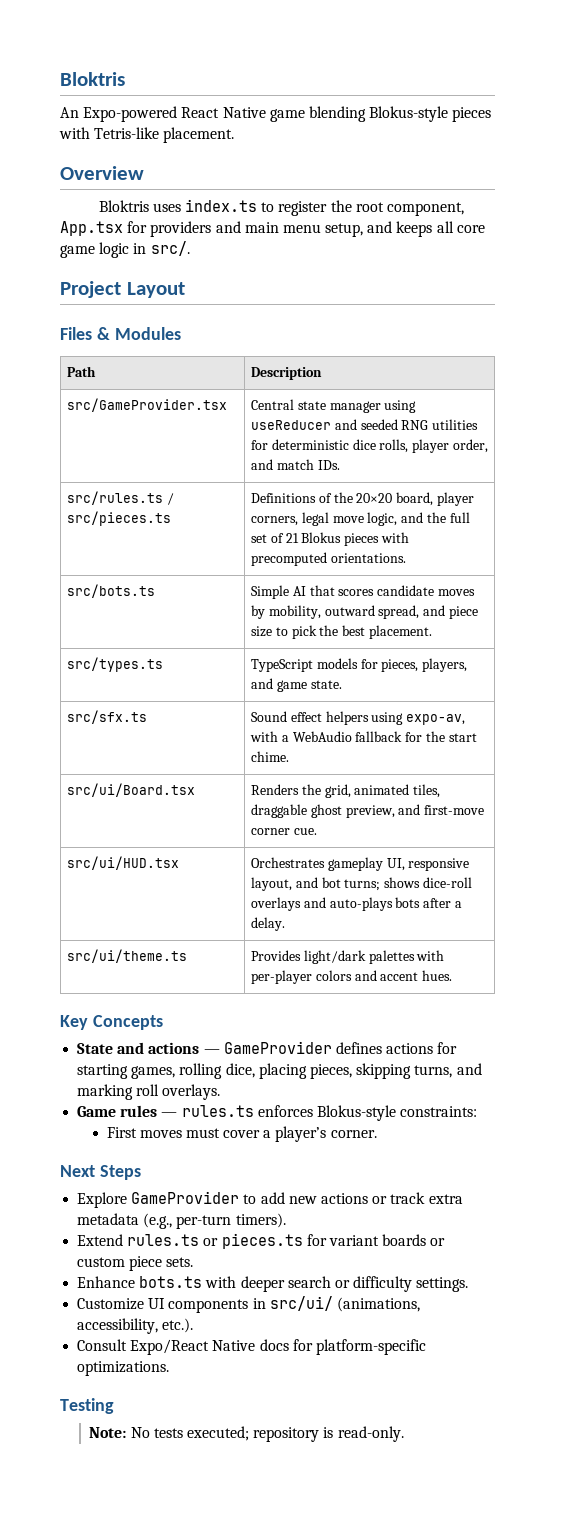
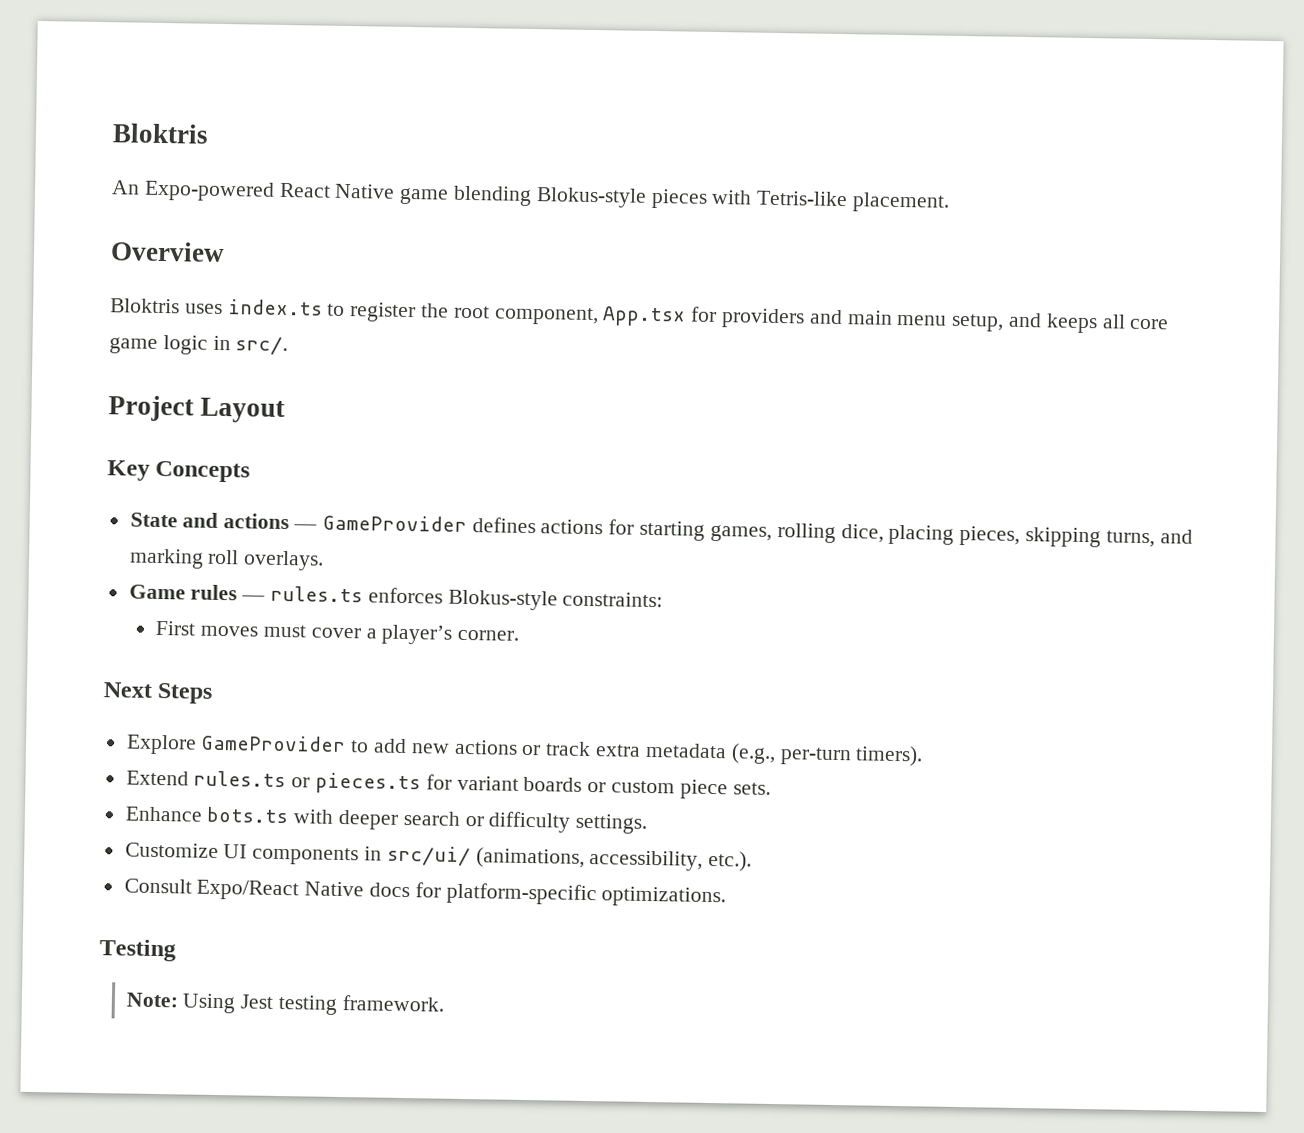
[60,327,181,340] [66,366,96,377] [250,367,322,380] [66,398,227,412] [250,399,417,413] [250,419,479,430] [250,439,488,453] [250,459,340,470] [66,491,174,505] [66,511,171,526] [250,492,474,506] [250,512,470,526] [250,532,409,546] [250,552,406,566] [66,584,155,598] [250,585,475,599] [250,605,478,619] [250,625,432,639] [66,657,163,672] [250,658,468,672] [250,678,342,692] [66,710,147,724] [250,711,466,725] [249,731,477,742] [250,751,289,762] [66,783,195,797] [250,784,441,798] [250,804,485,818] [250,828,317,835] [66,856,179,870] [250,857,470,871] [250,877,472,891] [250,897,462,911] [250,917,285,931] [66,949,187,963] [250,950,445,964] [250,970,453,984] // Files & Modules // Path | Description // src/GameProvider.tsx | Central state manager using useReducer and seeded RNG utilities for deterministic dice rolls, player order, and match IDs. // src/rules.ts / src/pieces.ts | Definitions of the 20×20 board, player corners, legal move logic, and the full set of 21 Blokus pieces with precomputed orientations. // src/bots.ts | Simple AI that scores candidate moves by mobility, outward spread, and piece size to pick the best placement. // src/types.ts | TypeScript models for pieces, players, and game state. // src/sfx.ts | Sound effect helpers using expo-av, with a WebAudio fallback for the start chime. // src/ui/Board.tsx | Renders the grid, animated tiles, draggable ghost preview, and first-move corner cue. // src/ui/HUD.tsx | Orchestrates gameplay UI, responsive layout, and bot turns; shows dice-roll overlays and auto-plays bots after a delay. // src/ui/theme.ts | Provides light/dark palettes with per-player colors and accent hues. -> (286, 410) none
[130,1426,404,1442] No tests executed; repository is read-only. -> [182,993,444,1015] Using Jest testing framework.

